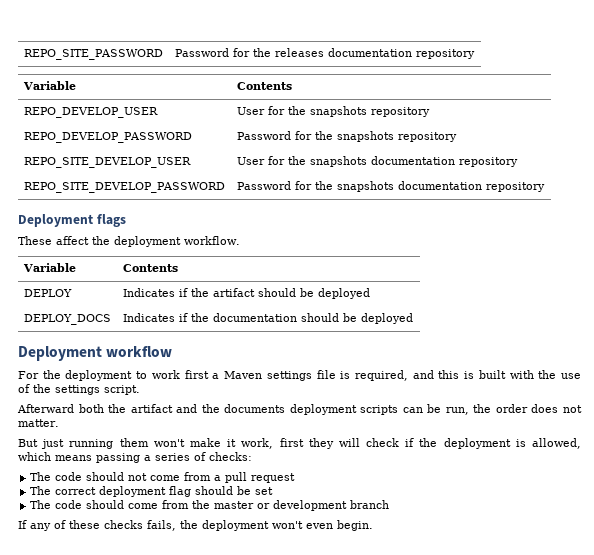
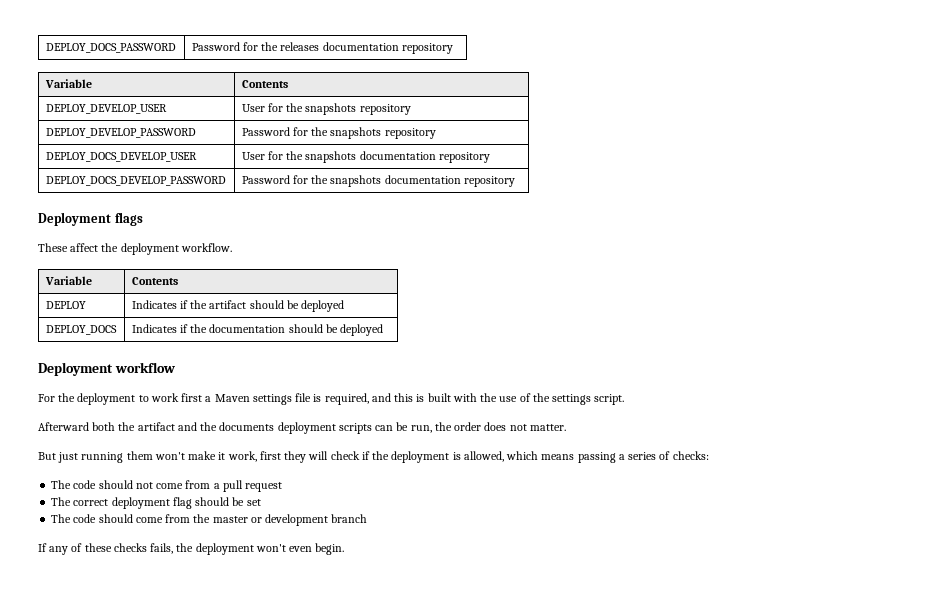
[23,49,163,60] REPO_SITE_PASSWORD -> [45,43,176,53] DEPLOY_DOCS_PASSWORD
[23,107,158,118] REPO_DEVELOP_USER -> [45,104,167,114] DEPLOY_DEVELOP_USER
[23,132,192,143] REPO_DEVELOP_PASSWORD -> [45,128,196,138] DEPLOY_DEVELOP_PASSWORD
[23,157,191,168] REPO_SITE_DEVELOP_USER -> [45,152,197,162] DEPLOY_DOCS_DEVELOP_USER
[23,182,225,193] REPO_SITE_DEVELOP_PASSWORD -> [45,176,226,186] DEPLOY_DOCS_DEVELOP_PASSWORD

